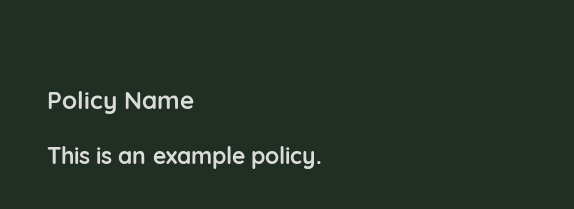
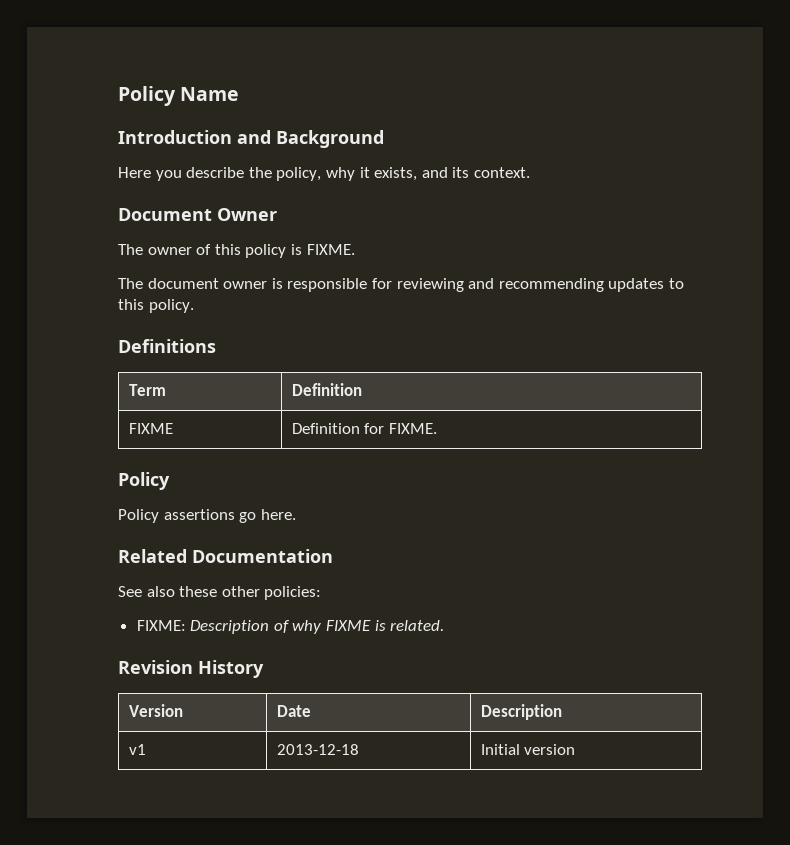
[47,146,322,169] This is an example policy. -> [118,130,384,148] [118,167,530,181] [118,208,277,221] [118,244,355,258] [118,278,684,292] [118,299,194,313] [118,339,216,353] [128,384,166,396] [291,383,362,396] [128,423,173,434] [291,423,437,434] [118,472,170,490] [118,509,296,523] [118,549,333,563] [118,586,322,600] [136,620,445,634] [118,660,264,678] [128,704,183,717] [276,705,311,717] [480,704,562,720] [128,744,146,755] [276,744,359,755] [480,744,576,755] Introduction and Background // Here you describe the policy, why it exists, and its context. // Document Owner // The owner of this policy is FIXME. // The document owner is responsible for reviewing and recommending updates to this policy. // Definitions // Term | Definition // FIXME | Definition for FIXME. // Policy // Policy assertions go here. // Related Documentation // See also these other policies: // FIXME: Description of why FIXME is related. // Revision History // Version | Date | Description // v1 | 2013-12-18 | Initial version

